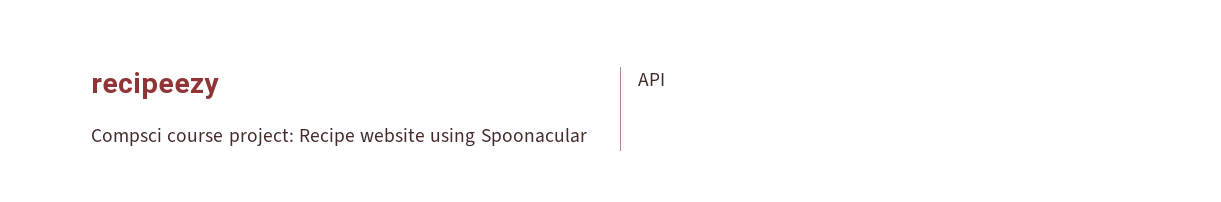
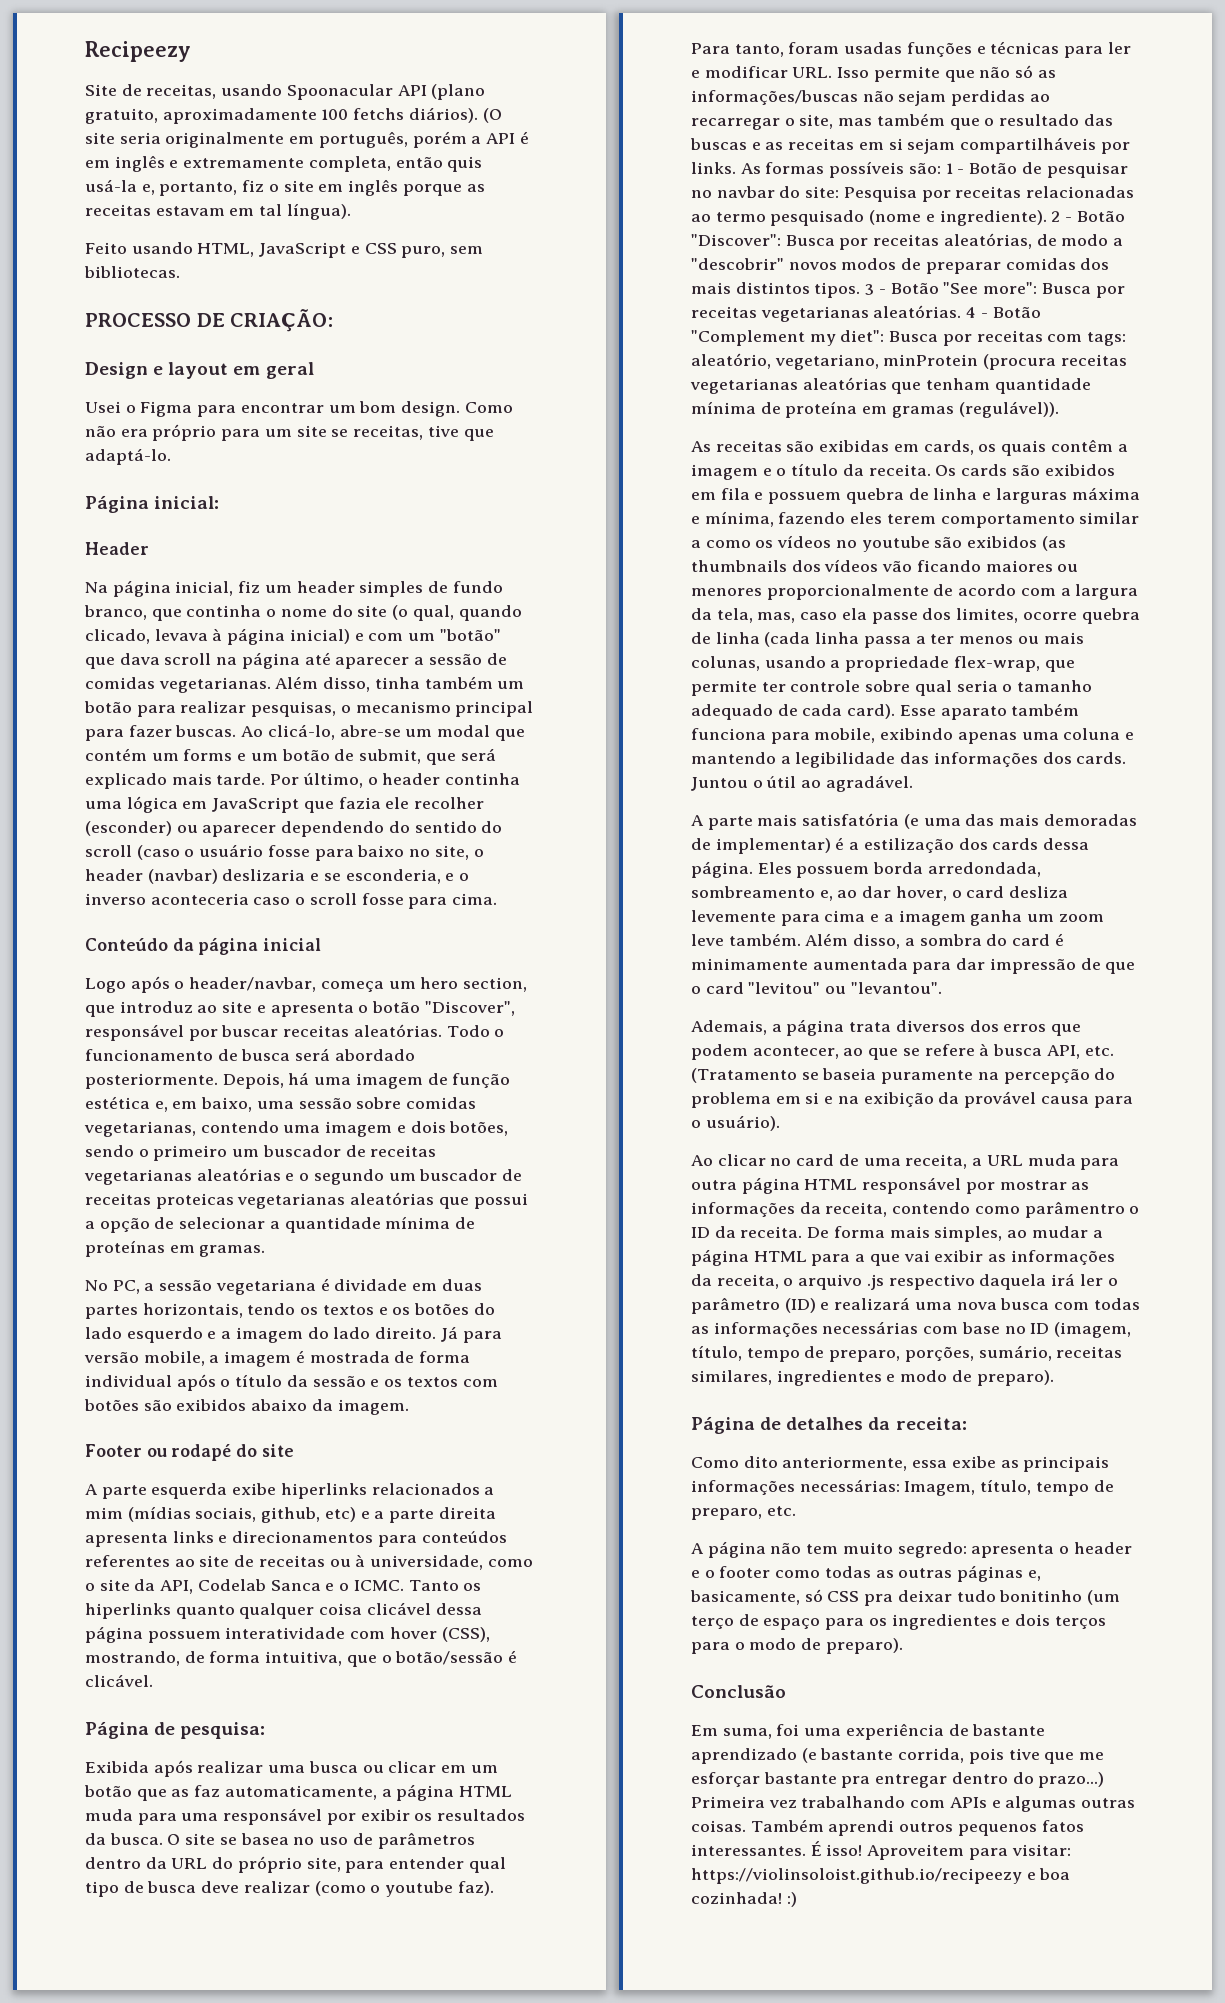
[91,72,219,99] [91,127,587,147] [638,73,665,86] recipeezy // Compsci course project: Recipe website using Spoonacular API -> [85,41,191,62] [85,84,486,100] [85,107,502,124] [85,131,529,148] [85,155,483,172] [85,179,485,196] [85,203,351,220] [85,242,484,258] [84,266,180,278] [85,309,334,332] [85,362,314,379] [85,401,513,417] [85,424,494,441] [85,448,171,465] [85,495,220,513] [85,542,149,555] [85,580,503,597] [84,605,522,621] [85,628,501,645] [85,652,507,669] [85,676,525,693] [84,701,534,717] [85,724,525,741] [85,748,496,765] [85,773,521,789] [85,796,485,813] [85,821,503,837] [85,844,484,861] [85,869,470,884] [85,893,498,909] [85,937,322,955] [85,976,528,993] [85,1001,515,1017] [85,1024,505,1041] [85,1048,415,1061] [85,1072,511,1089] [85,1096,477,1112] [84,1121,509,1137] [85,1145,437,1161] [84,1168,523,1185] [85,1192,528,1209] [85,1216,476,1233] [85,1240,266,1257] [85,1278,482,1295] [85,1303,495,1319] [85,1326,502,1343] [84,1350,471,1367] [85,1374,498,1391] [84,1399,409,1415] [85,1443,294,1461] [85,1483,495,1499] [85,1506,496,1523] [85,1531,507,1547] [85,1554,533,1570] [85,1579,482,1594] [85,1602,482,1619] [85,1626,490,1643] [85,1650,518,1667] [85,1674,153,1687] [85,1721,266,1739] [85,1760,498,1777] [84,1784,513,1801] [85,1808,526,1825] [85,1832,475,1849] [85,1856,506,1873] [85,1881,494,1897] [691,41,1131,58] [691,65,1056,82] [691,90,1050,106] [691,113,1113,130] [690,137,1130,154] [691,161,1128,178] [691,186,1135,202] [691,210,1125,226] [691,233,1124,250] [691,258,1110,274] [691,282,1125,298] [691,305,1041,322] [691,330,1127,346] [691,353,1127,370] [690,377,1091,394] [691,401,1059,418] [691,439,1128,456] [691,463,1115,480] [691,487,1140,504] [691,511,1140,528] [691,535,1066,552] [691,559,1079,572] [691,584,1139,600] [691,608,1140,624] [691,632,1084,648] [691,656,1075,672] [691,680,1093,696] [691,703,1080,720] [691,728,1135,744] [691,752,1127,768] [691,775,913,792] [691,813,1137,830] [691,837,1090,854] [691,861,1041,878] [691,886,1069,901] [691,910,1104,926] [691,933,1064,949] [691,958,1136,974] [691,982,942,994] [691,1019,1082,1036] [691,1043,1114,1060] [691,1068,1116,1084] [691,1091,1133,1108] [691,1115,780,1131] [691,1154,1120,1170] [691,1177,1090,1194] [691,1201,1140,1218] [691,1226,1103,1242] [691,1249,1115,1266] [691,1273,1118,1290] [691,1297,1140,1314] [691,1321,1132,1338] [691,1345,1123,1362] [691,1370,1054,1386] [691,1416,967,1434] [691,1456,1110,1472] [691,1479,1114,1496] [691,1506,796,1520] [691,1541,1132,1558] [691,1565,1041,1582] [690,1589,1121,1606] [691,1614,1106,1630] [691,1638,903,1654] [691,1685,786,1698] [691,1723,1046,1740] [691,1748,1105,1764] [691,1772,1105,1788] [691,1796,1136,1812] [691,1819,1084,1836] [691,1841,1071,1860] [691,1868,1071,1884] [691,1892,797,1907] Recipeezy // Site de receitas, usando Spoonacular API (plano gratuito, aproximadamente 100 fetchs diários). (O site seria originalmente em português, porém a API é em inglês e extremamente completa, então quis usá-la e, portanto, fiz o site em inglês porque as receitas estavam em tal língua). // Feito usando HTML, JavaScript e CSS puro, sem bibliotecas. // PROCESSO DE CRIAÇÃO: // Design e layout em geral // Usei o Figma para encontrar um bom design. Como não era próprio para um site se receitas, tive que adaptá-lo. // Página inicial: // Header // Na página inicial, fiz um header simples de fundo branco, que continha o nome do site (o qual, quando clicado, levava à página inicial) e com um "botão" que dava scroll na página até aparecer a sessão de comidas vegetarianas. Além disso, tinha também um botão para realizar pesquisas, o mecanismo principal para fazer buscas. Ao clicá-lo, abre-se um modal que contém um forms e um botão de submit, que será explicado mais tarde. Por último, o header continha uma lógica em JavaScript que fazia ele recolher (esconder) ou aparecer dependendo do sentido do scroll (caso o usuário fosse para baixo no site, o header (navbar) deslizaria e se esconderia, e o inverso aconteceria caso o scroll fosse para cima. // Conteúdo da página inicial // Logo após o header/navbar, começa um hero section, que introduz ao site e apresenta o botão "Discover", responsável por buscar receitas aleatórias. Todo o funcionamento de busca será abordado posteriormente. Depois, há uma imagem de função estética e, em baixo, uma sessão sobre comidas vegetarianas, contendo uma imagem e dois botões, sendo o primeiro um buscador de receitas vegetarianas aleatórias e o segundo um buscador de receitas proteicas vegetarianas aleatórias que possui a opção de selecionar a quantidade mínima de proteínas em gramas. // No PC, a sessão vegetariana é dividade em duas partes horizontais, tendo os textos e os botões do lado esquerdo e a imagem do lado direito. Já para versão mobile, a imagem é mostrada de forma individual após o título da sessão e os textos com botões são exibidos abaixo da imagem. // Footer ou rodapé do site // A parte esquerda exibe hiperlinks relacionados a mim (mídias sociais, github, etc) e a parte direita apresenta links e direcionamentos para conteúdos referentes ao site de receitas ou à universidade, como o site da API, Codelab Sanca e o ICMC. Tanto os hiperlinks quanto qualquer coisa clicável dessa página possuem interatividade com hover (CSS), mostrando, de forma intuitiva, que o botão/sessão é clicável. // Página de pesquisa: // Exibida após realizar uma busca ou clicar em um botão que as faz automaticamente, a página HTML muda para uma responsável por exibir os resultados da busca. O site se basea no uso de parâmetros dentro da URL do próprio site, para entender qual tipo de busca deve realizar (como o youtube faz). Para tanto, foram usadas funções e técnicas para ler e modificar URL. Isso permite que não só as informações/buscas não sejam perdidas ao recarregar o site, mas também que o resultado das buscas e as receitas em si sejam compartilháveis por links. As formas possíveis são: 1 - Botão de pesquisar no navbar do site: Pesquisa por receitas relacionadas ao termo pesquisado (nome e ingrediente). 2 - Botão "Discover": Busca por receitas aleatórias, de modo a "descobrir" novos modos de preparar comidas dos mais distintos tipos. 3 - Botão "See more": Busca por receitas vegetarianas aleatórias. 4 - Botão "Complement my diet": Busca por receitas com tags: aleatório, vegetariano, minProtein (procura receitas vegetarianas aleatórias que tenham quantidade mínima de proteína em gramas (regulável)). // As receitas são exibidas em cards, os quais contêm a imagem e o título da receita. Os cards são exibidos em fila e possuem quebra de linha e larguras máxima e mínima, fazendo eles terem comportamento similar a como os vídeos no youtube são exibidos (as thumbnails dos vídeos vão ficando maiores ou menores proporcionalmente de acordo com a largura da tela, mas, caso ela passe dos limites, ocorre quebra de linha (cada linha passa a ter menos ou mais colunas, usando a propriedade flex-wrap, que permite ter controle sobre qual seria o tamanho adequado de cada card). Esse aparato também funciona para mobile, exibindo apenas uma coluna e mantendo a legibilidade das informações dos cards. Juntou o útil ao agradável. // A parte mais satisfatória (e uma das mais demoradas de implementar) é a estilização dos cards dessa página. Eles possuem borda arredondada, sombreamento e, ao dar hover, o card desliza levemente para cima e a imagem ganha um zoom leve também. Além disso, a sombra do card é minimamente aumentada para dar impressão de que o card "levitou" ou "levantou". // Ademais, a página trata diversos dos erros que podem acontecer, ao que se refere à busca API, etc. (Tratamento se baseia puramente na percepção do problema em si e na exibição da provável causa para o usuário). // Ao clicar no card de uma receita, a URL muda para outra página HTML responsável por mostrar as informações da receita, contendo como parâmentro o ID da receita. De forma mais simples, ao mudar a página HTML para a que vai exibir as informações da receita, o arquivo .js respectivo daquela irá ler o parâmetro (ID) e realizará uma nova busca com todas as informações necessárias com base no ID (imagem, título, tempo de preparo, porções, sumário, receitas similares, ingredientes e modo de preparo). // Página de detalhes da receita: // Como dito anteriormente, essa exibe as principais informações necessárias: Imagem, título, tempo de preparo, etc. // A página não tem muito segredo: apresenta o header e o footer como todas as outras páginas e, basicamente, só CSS pra deixar tudo bonitinho (um terço de espaço para os ingredientes e dois terços para o modo de preparo). // Conclusão // Em suma, foi uma experiência de bastante aprendizado (e bastante corrida, pois tive que me esforçar bastante pra entregar dentro do prazo...) Primeira vez trabalhando com APIs e algumas outras coisas. Também aprendi outros pequenos fatos interessantes. É isso! Aproveitem para visitar: https://violinsoloist.github.io/recipeezy e boa cozinhada! :)

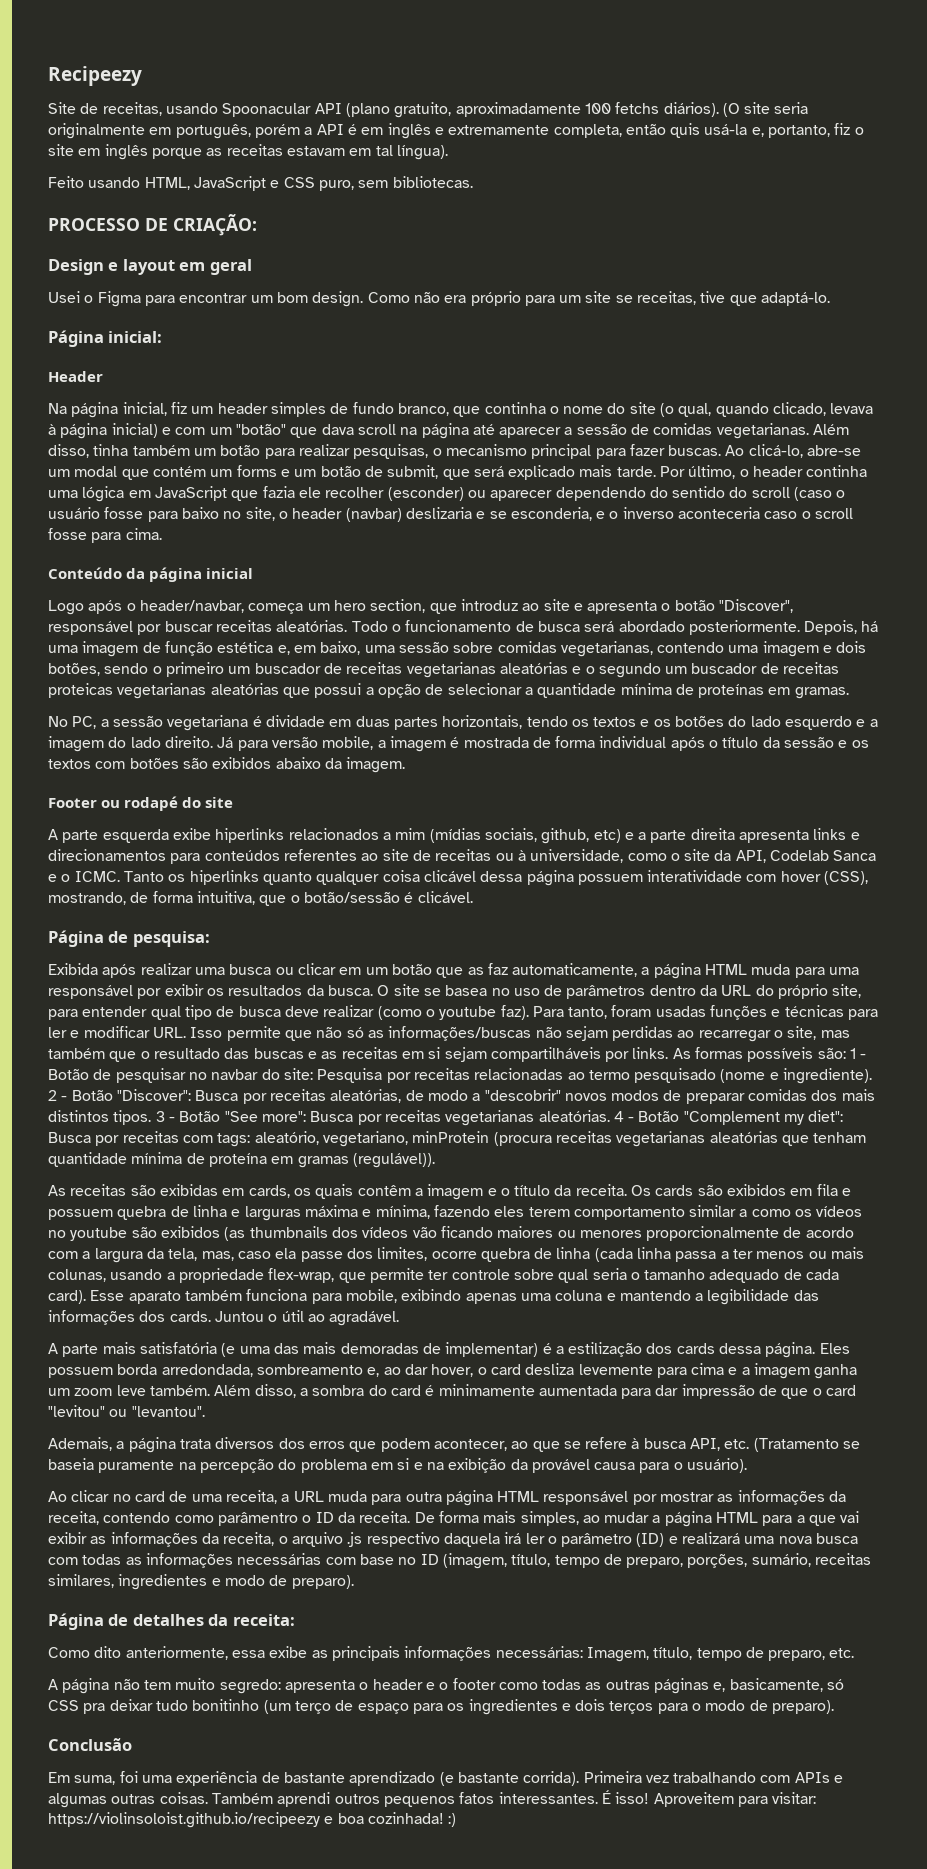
[898,1748,1105,1764] [691,1772,1105,1788] corrida, pois tive que me esforçar bastante pra entregar dentro do prazo...) -> [523,1771,580,1786] corrida).

